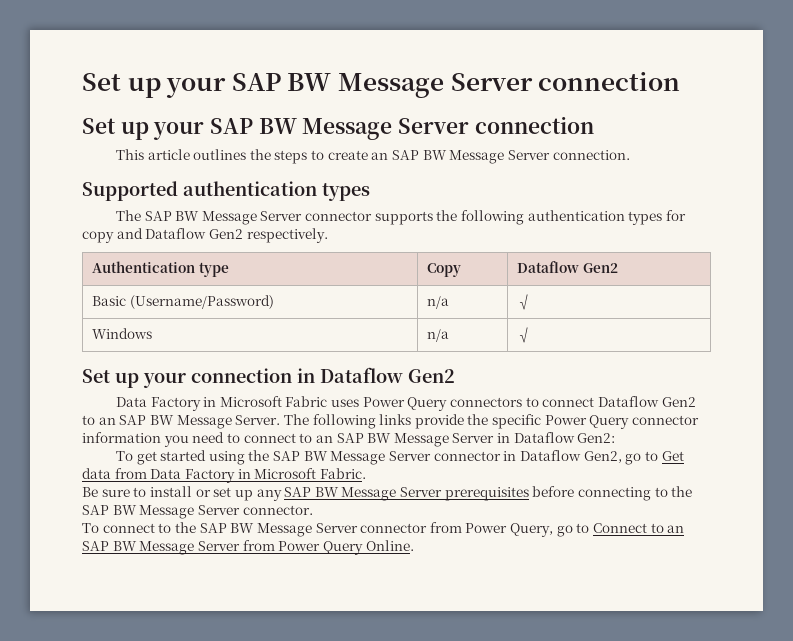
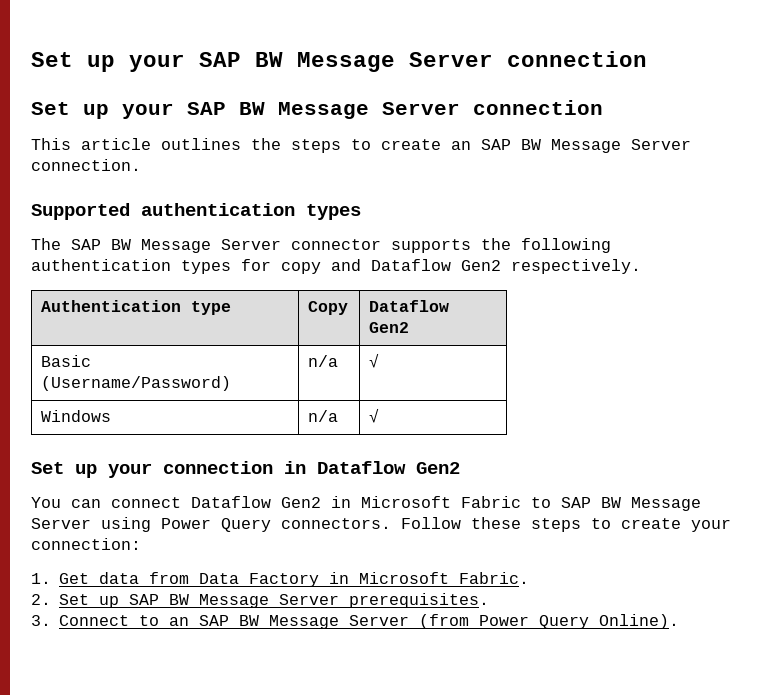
[115,396,696,411] [82,414,700,429] [82,432,616,447] [115,450,658,465] Data Factory in Microsoft Fabric uses Power Query connectors to connect Dataflow Gen2 to an SAP BW Message Server. The following links provide the specific Power Query connector information you need to connect to an SAP BW Message Server in Dataflow Gen2: // To get started using the SAP BW Message Server connector in Dataflow Gen2, go to -> [31,496,701,511] [31,517,731,532] [31,538,141,550] [31,573,51,584] You can connect Dataflow Gen2 in Microsoft Fabric to SAP BW Message Server using Power Query connectors. Follow these steps to create your connection: // 1.
[82,486,693,501] [82,505,313,519] [82,522,590,537] Be sure to install or set up any SAP BW Message Server prerequisites before connecting to the SAP BW Message Server connector. // To connect to the SAP BW Message Server connector from Power Query, go to -> [31,593,490,608] [31,615,51,626] 2. Set up SAP BW Message Server prerequisites. // 3.
[242,540,414,555] from Power Query Online. -> [419,614,680,629] (from Power Query Online).

